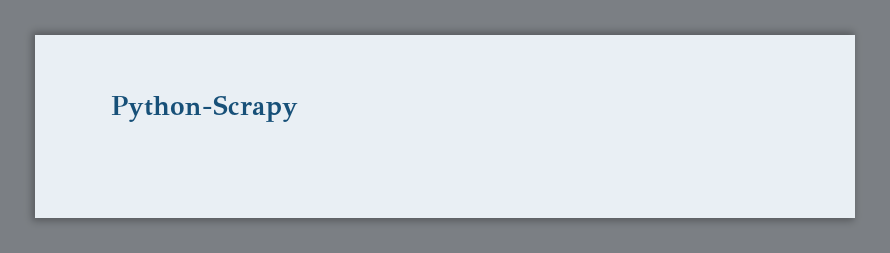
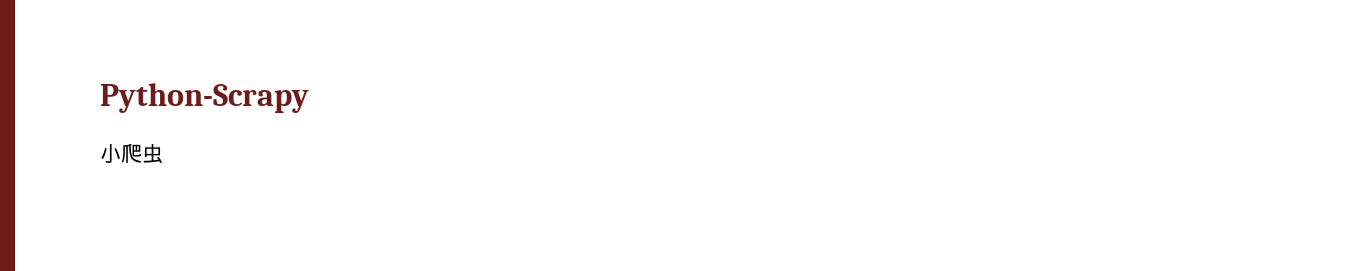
(298, 108) none -> [100,143,163,164] // 小爬虫

